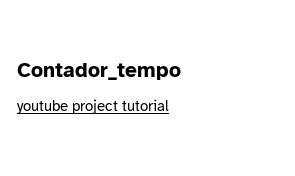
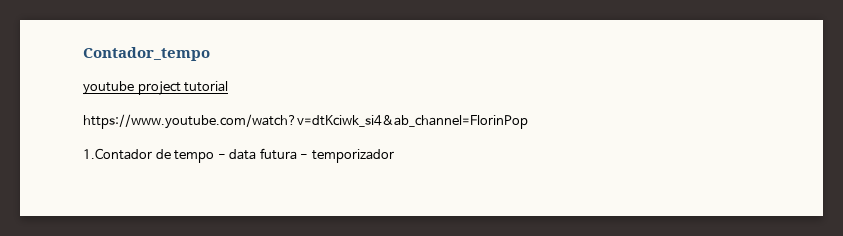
(169, 105) none -> [83,114,528,129] [83,148,394,163] // https://www.youtube.com/watch?v=dtKciwk_si4&ab_channel=FlorinPop // 1.Contador de tempo - data futura - temporizador

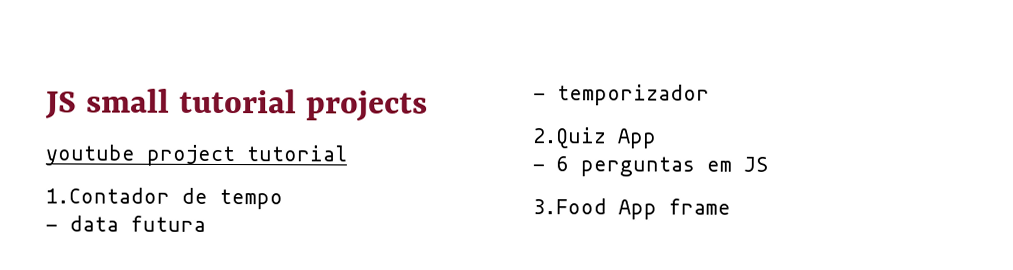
[83,47,210,61] Contador_tempo -> [45,88,428,122] JS small tutorial projects
[83,114,528,129] // https://www.youtube.com/watch?v=dtKciwk_si4&ab_channel=FlorinPop -> (347, 153) none
(215, 156) none -> (283, 199) //
(297, 154) none -> (206, 223) //
(394, 156) none -> [532,127,657,149] [532,156,768,177] [532,198,731,220] // 2.Quiz App // - 6 perguntas em JS // 3.Food App frame

